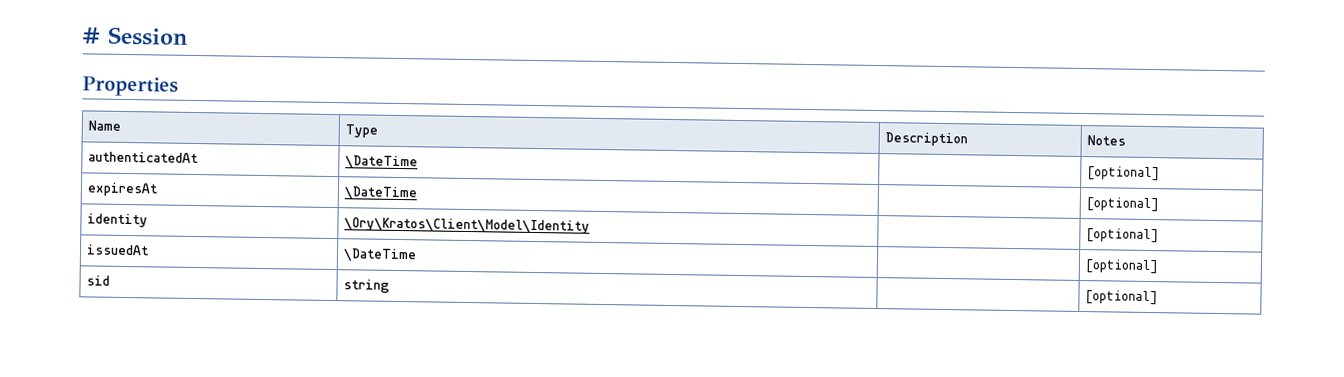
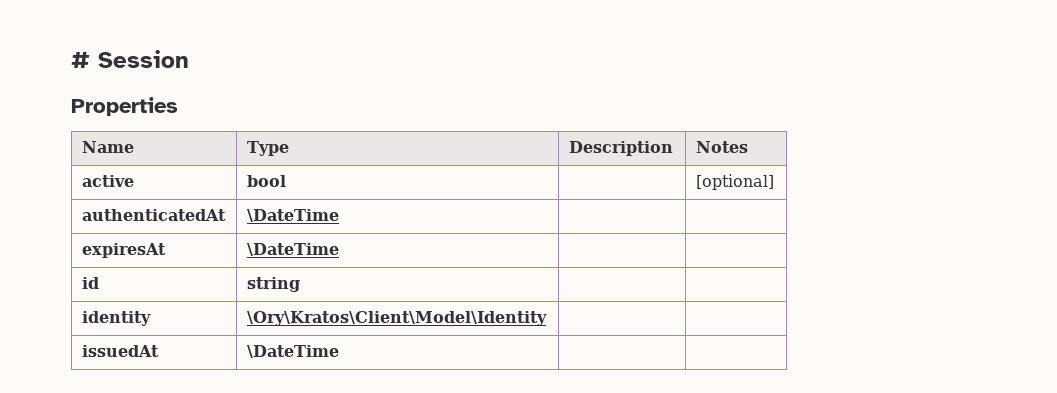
(1127, 140) none -> [81,175,134,187] [246,175,286,187] [695,174,774,190] // active | bool | | [optional]
[1087,166,1161,182] [optional] -> (339, 215) none
[1086,197,1160,213] [optional] -> [81,277,99,289] [246,277,300,292] // id | string | |
[1086,228,1160,244] [optional] -> (547, 318) none
[1085,259,1160,275] [86,275,111,286] [343,279,391,293] [1085,290,1159,306] [optional] // sid | string | | [optional] -> (339, 351) none

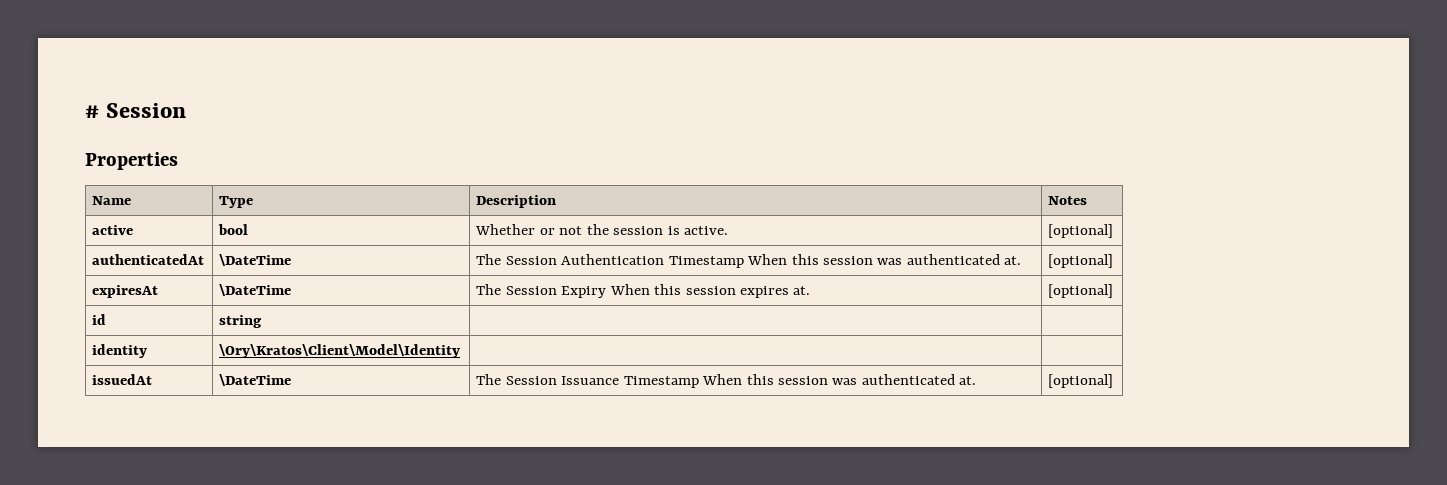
[695,174,774,190] [81,209,226,221] [246,209,339,222] [81,243,166,258] [246,243,339,256] | [optional] // authenticatedAt | \DateTime | | // expiresAt | \DateTime | | -> [475,224,729,235] [1048,224,1114,238] [92,254,205,265] [219,254,292,266] [476,254,1022,268] [1048,254,1114,268] [92,285,159,298] [219,284,292,296] [476,284,811,298] [1048,284,1114,298] Whether or not the session is active. | [optional] // authenticatedAt | \DateTime | The Session Authentication Timestamp When this session was authenticated at. | [optional] // expiresAt | \DateTime | The Session Expiry When this session expires at. | [optional]
(339, 351) | -> [476,374,977,388] [1048,374,1114,388] The Session Issuance Timestamp When this session was authenticated at. | [optional]

